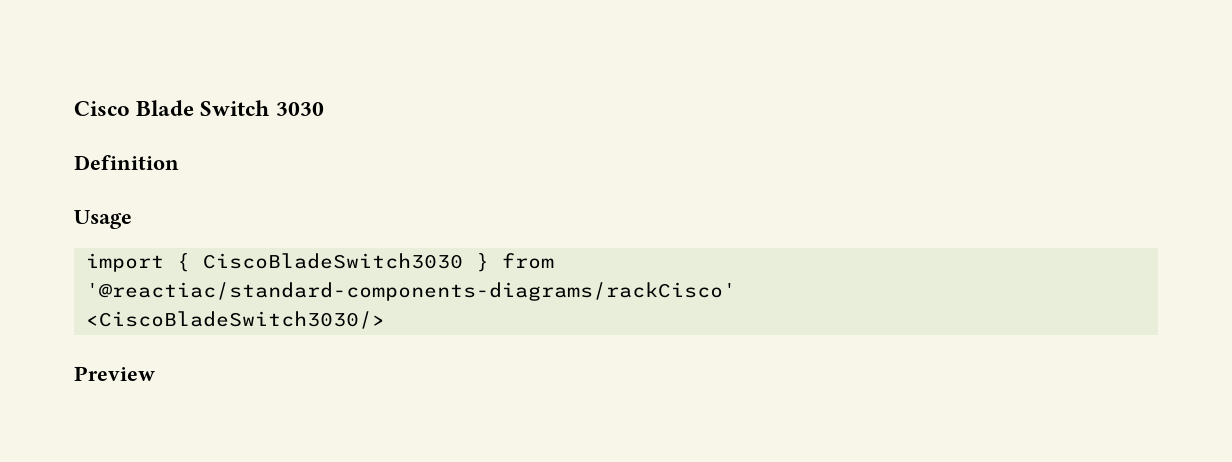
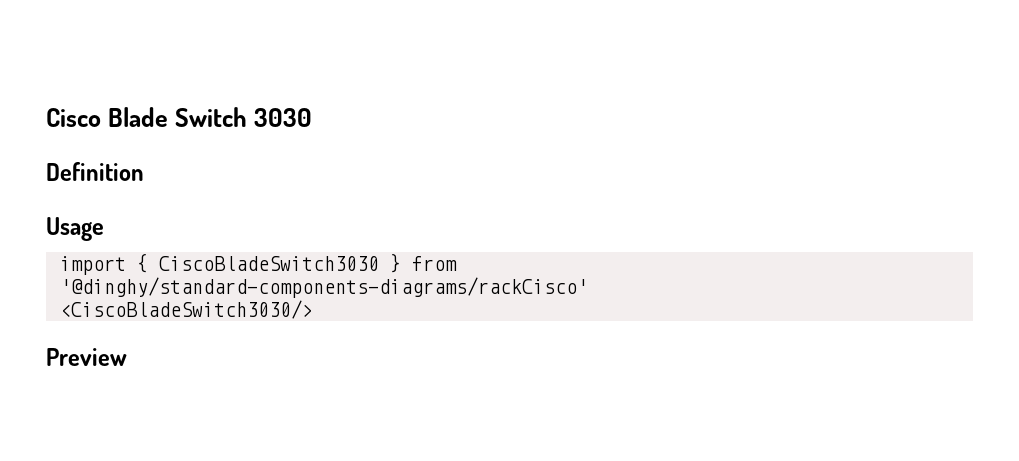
[86,282,736,301] '@reactiac/standard-components-diagrams/rackCisco' -> [59,277,588,298] '@dinghy/standard-components-diagrams/rackCisco'

